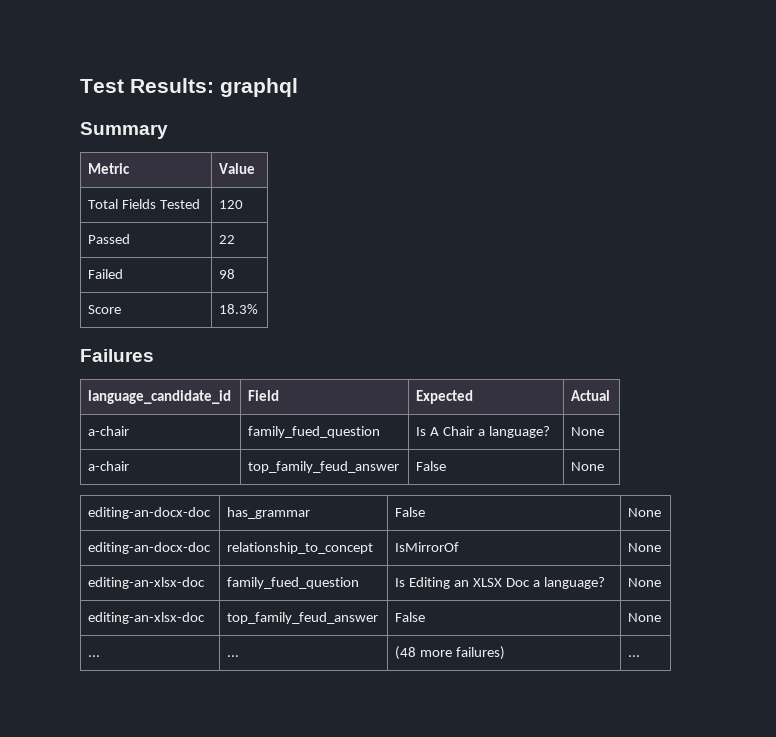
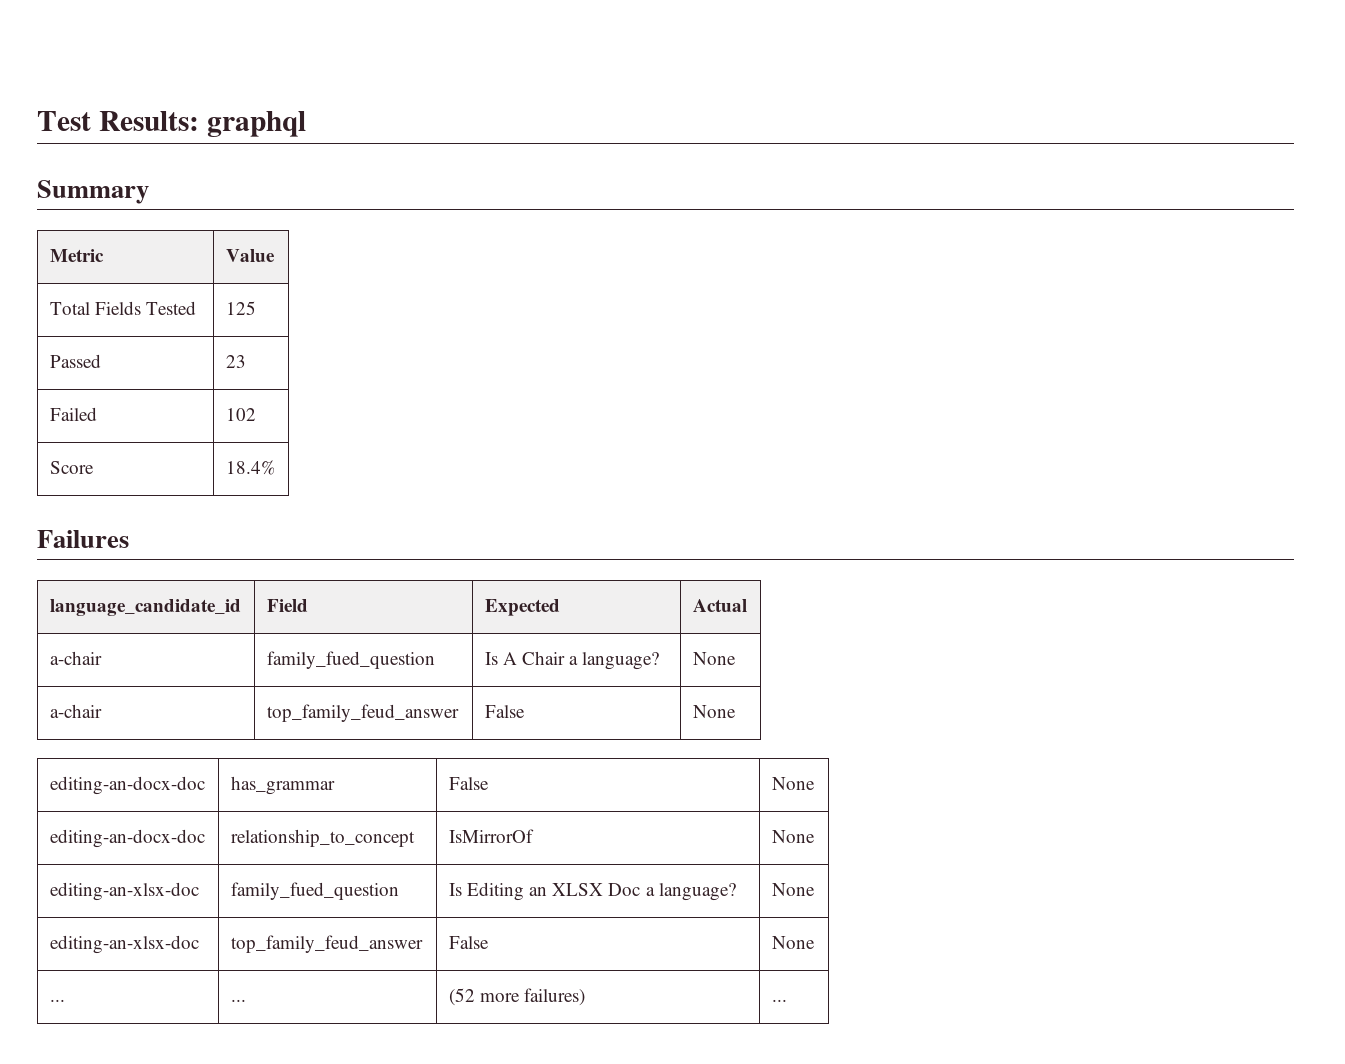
[219,200,244,209] 120 -> [225,301,256,315] 125
[219,235,236,244] 22 -> [225,355,246,368] 23
[219,269,236,279] 98 -> [225,408,256,421] 102
[219,304,259,314] 18.3% -> [225,460,275,475] 18.4%
[395,646,417,660] (48 -> [448,988,475,1006] (52

